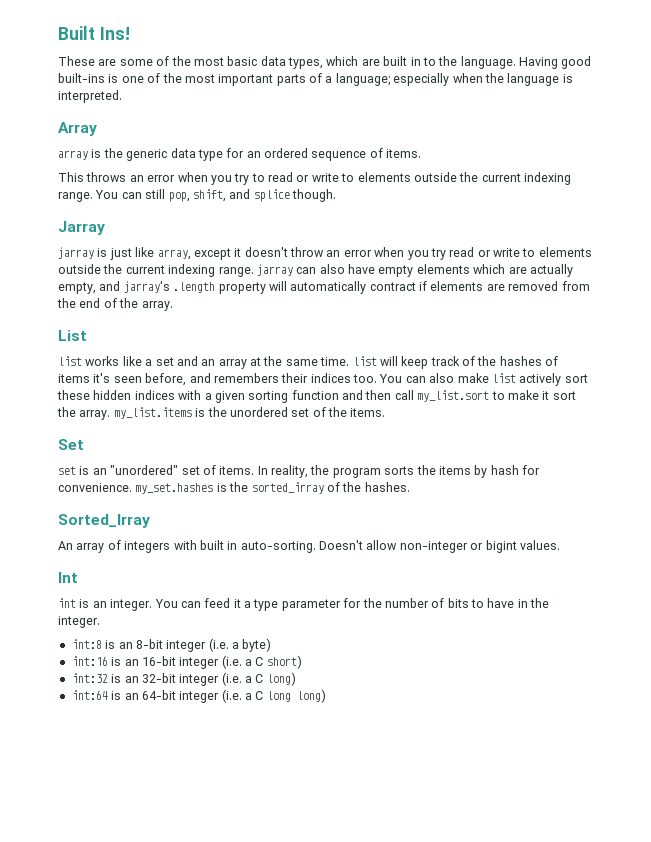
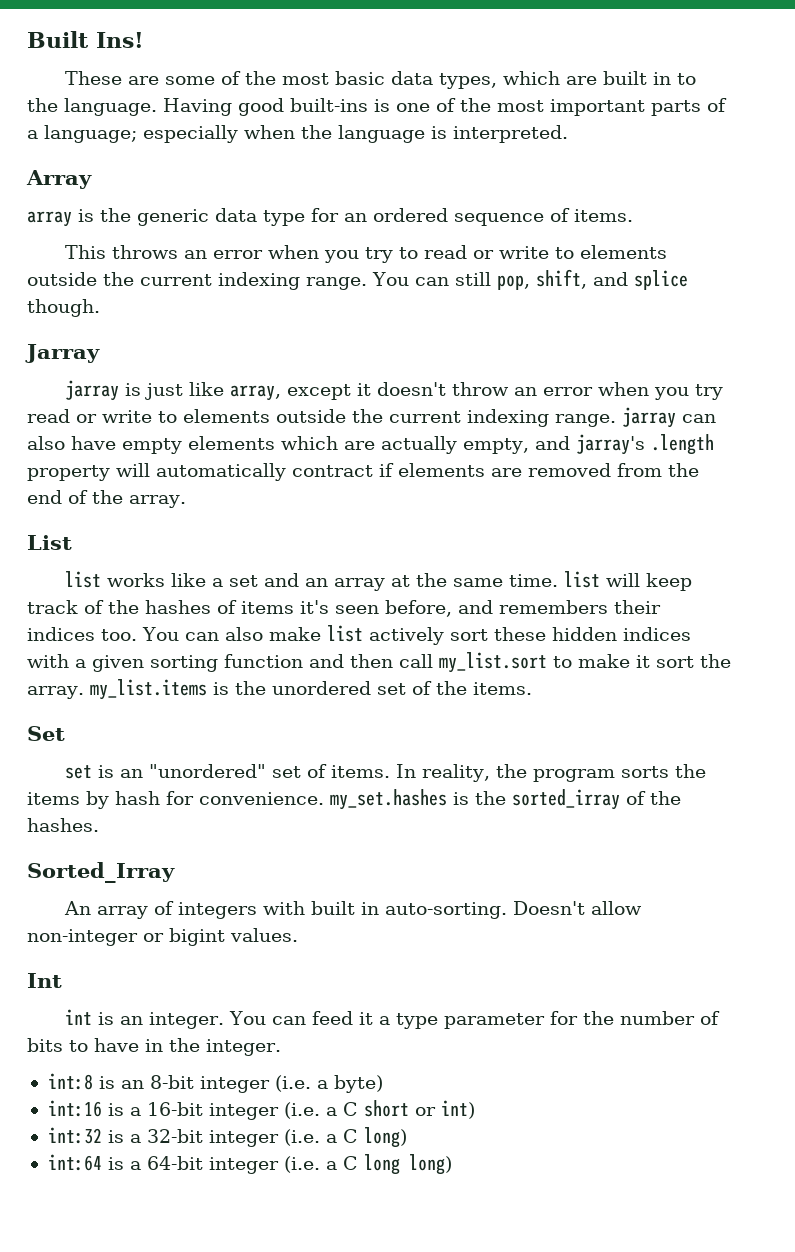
[124,659,139,666] an -> [129,1107,141,1116] a
[266,655,302,669] short) -> [363,1100,475,1119] short or int)
[124,676,139,683] an -> [129,1134,141,1143] a
[124,693,139,700] an -> [129,1161,141,1170] a

